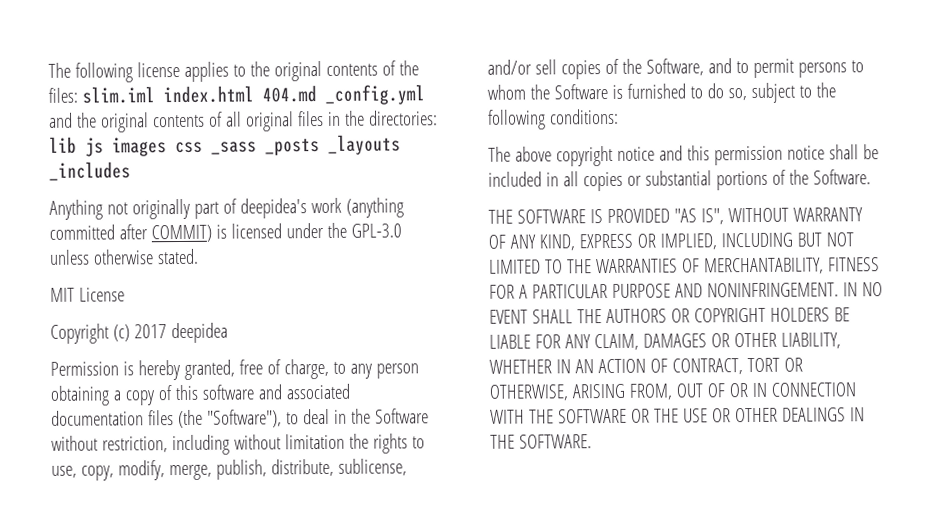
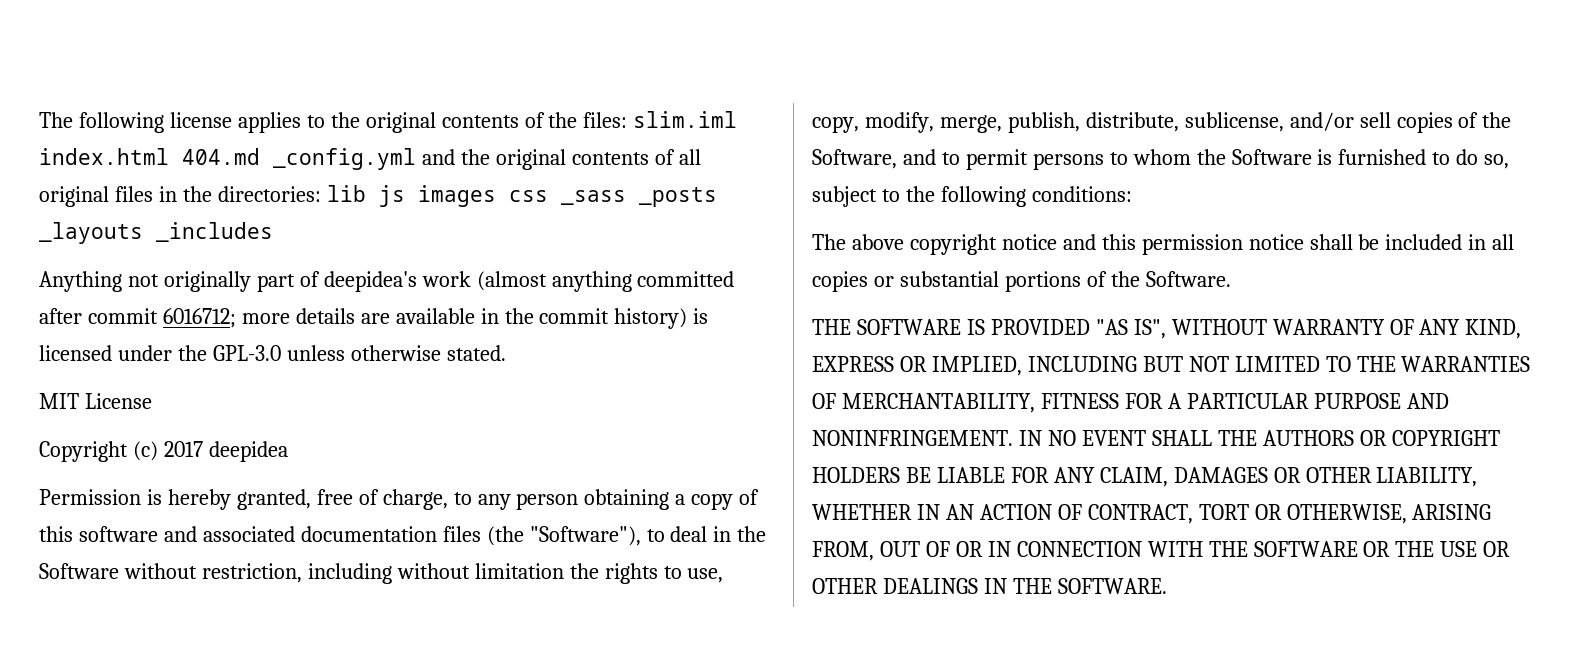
[345,197,404,218] [49,224,212,243] (anything committed after COMMIT) -> [476,271,735,292] [39,308,688,329] (almost anything committed after commit 6016712; more details are available in the commit history)

